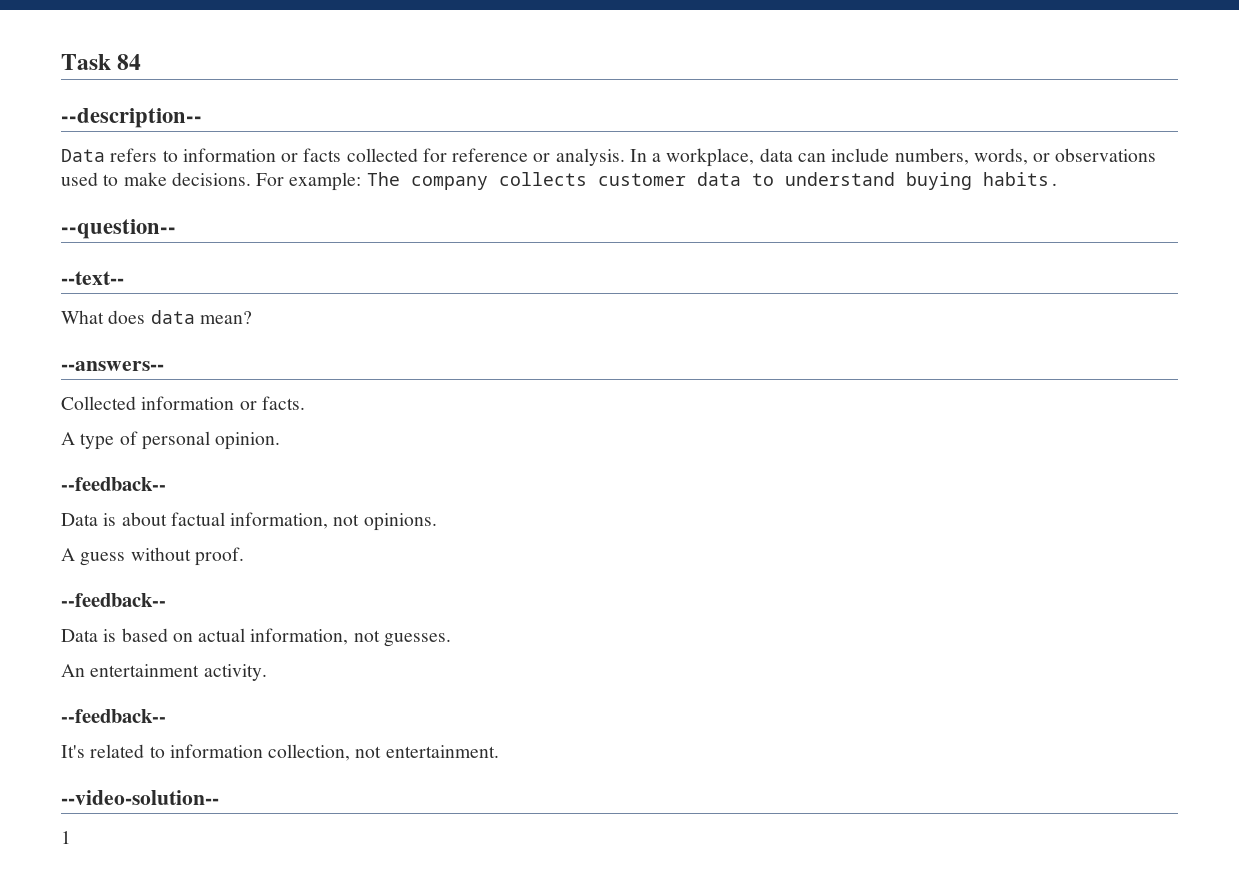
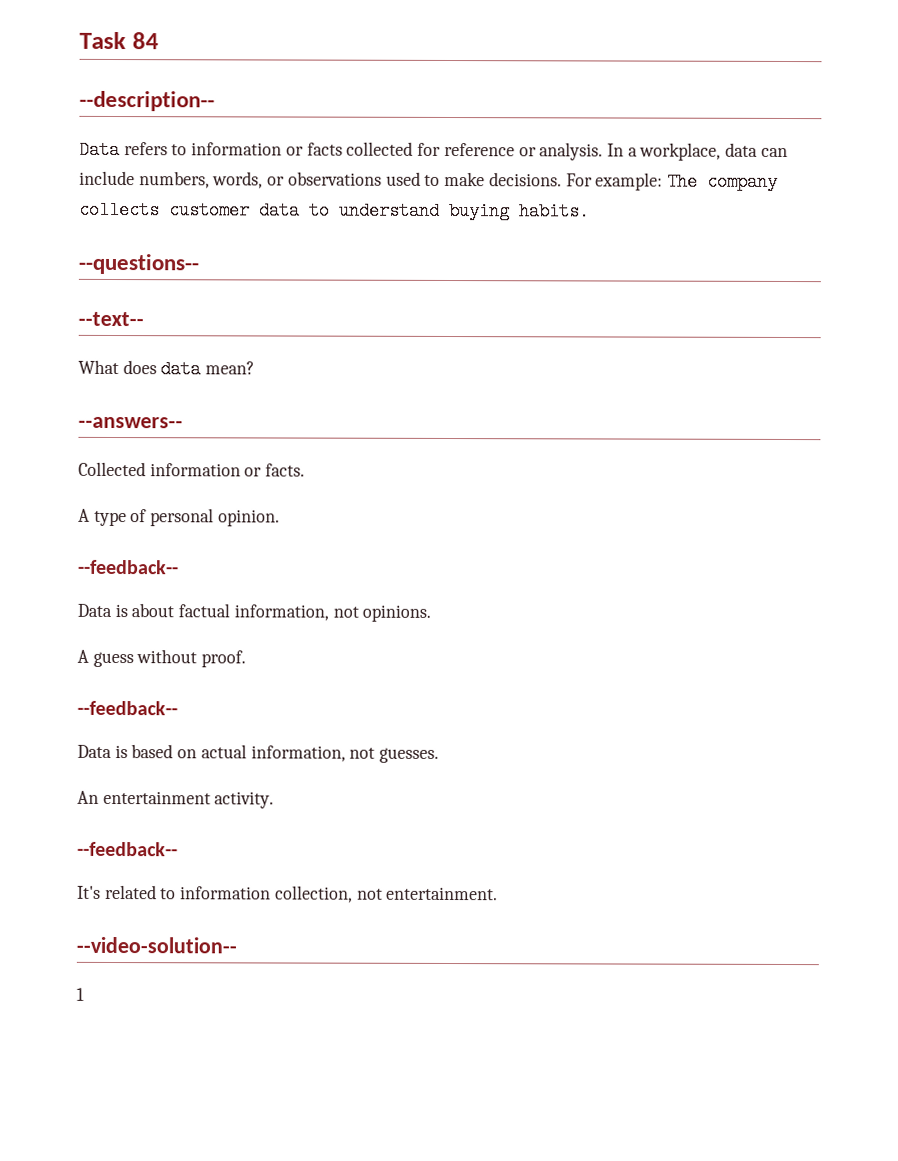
[61,219,176,239] --question-- -> [78,253,199,275] --questions--

